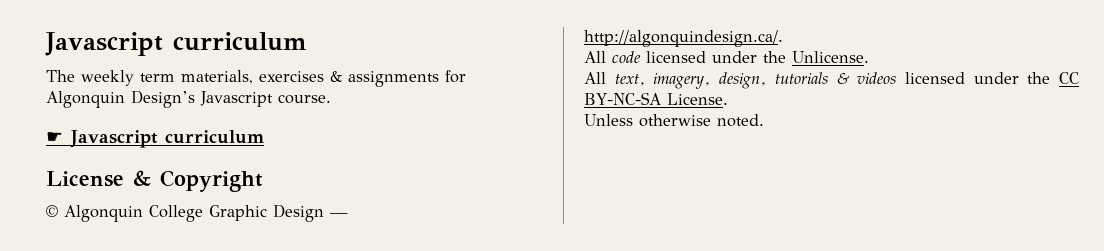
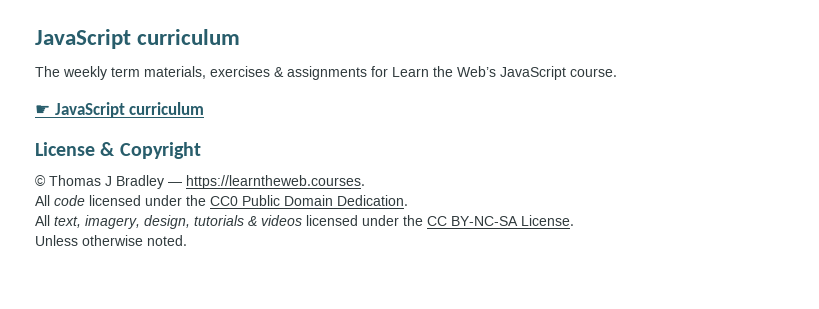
[45,32,163,56] Javascript -> [35,29,131,49] JavaScript
[46,90,273,108] Algonquin Design’s Javascript -> [392,66,566,80] Learn the Web’s JavaScript
[70,130,158,148] Javascript -> [54,102,125,118] JavaScript
[64,204,348,222] [584,30,783,47] Algonquin College Graphic Design — http://algonquindesign.ca/. -> [49,175,365,189] Thomas J Bradley — https://learntheweb.courses.
[792,51,869,63] Unlicense. -> [210,195,408,206] CC0 Public Domain Dedication.

